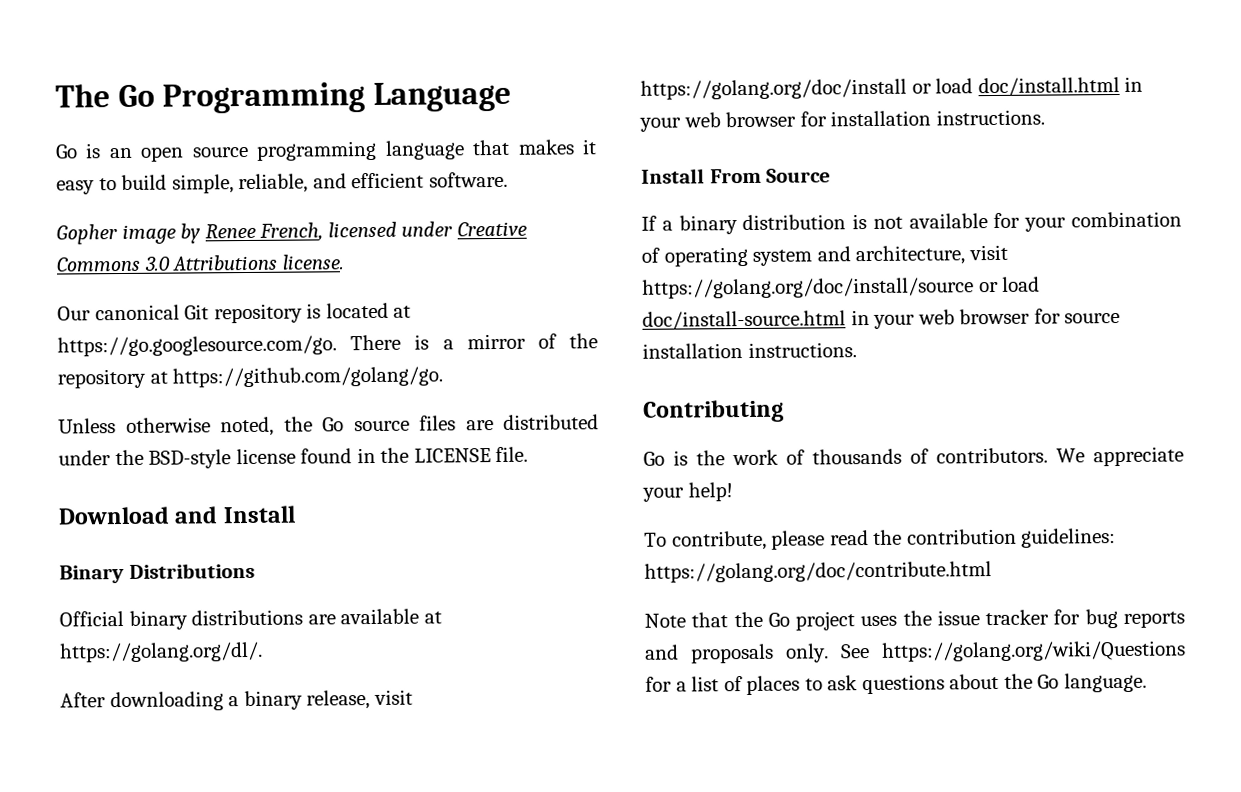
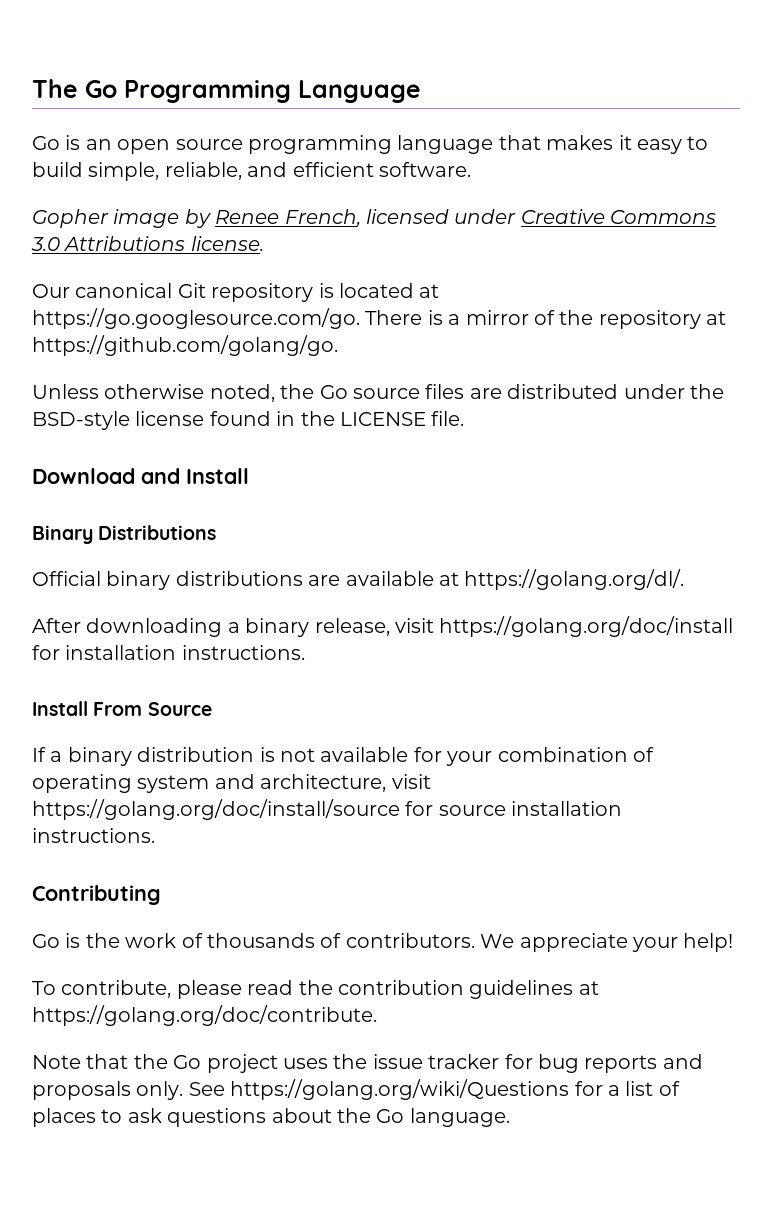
[911,76,1144,97] [639,111,797,132] or load doc/install.html in your web browser -> (734, 626) none
[978,276,1041,293] [642,308,1031,330] or load doc/install-source.html in your web browser -> (400, 809) none
[1021,528,1117,548] [644,561,992,583] guidelines: https://golang.org/doc/contribute.html -> [469,980,599,999] [32,1005,377,1026] guidelines at https://golang.org/doc/contribute.

